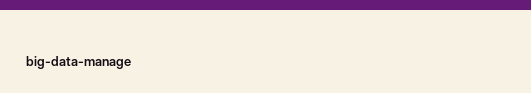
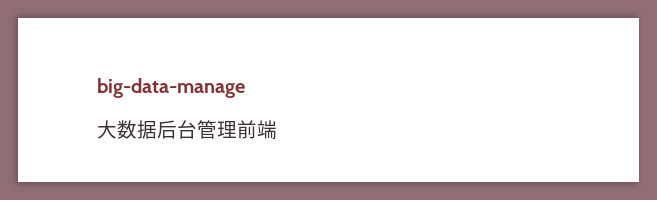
(131, 62) none -> [97,120,277,139] // 大数据后台管理前端

